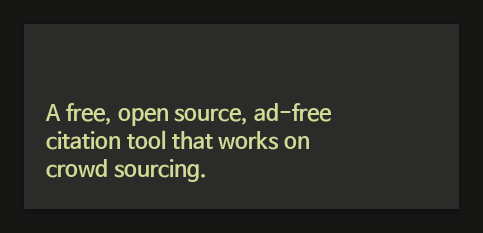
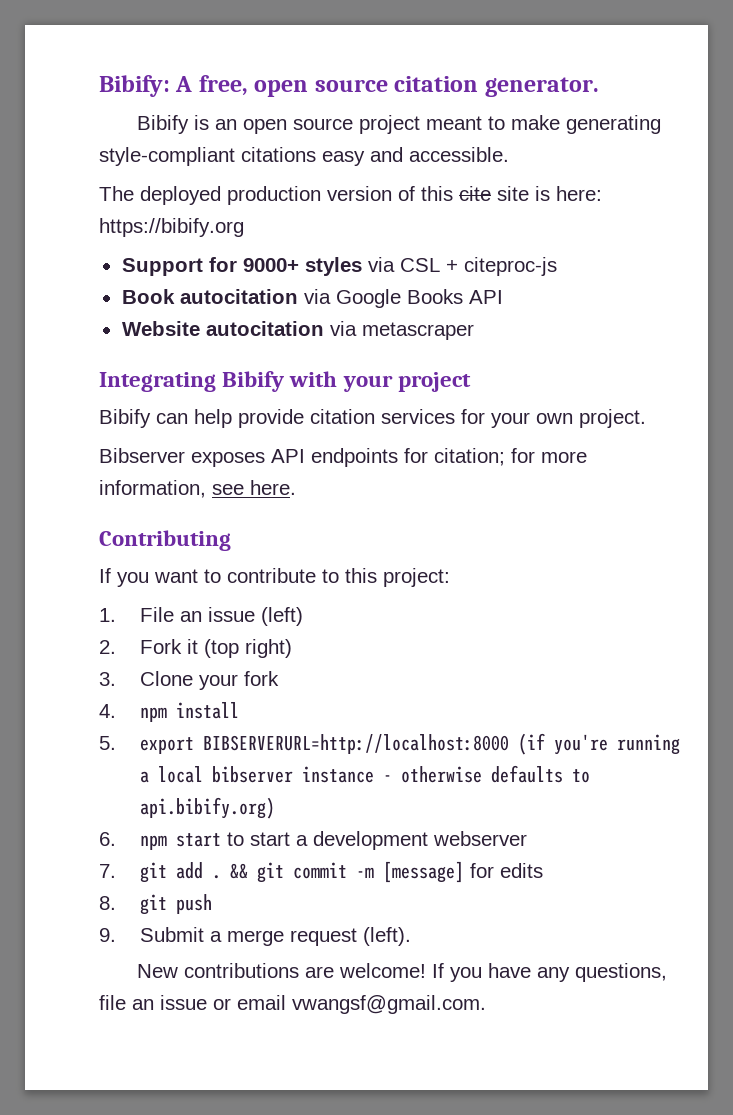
(45, 112) none -> [99,75,170,97] Bibify:
[174,103,333,125] [46,130,311,150] [46,159,207,182] source, ad-free citation tool that works on crowd sourcing. -> [314,76,599,97] [136,115,661,134] [99,147,509,166] [99,186,602,205] [99,218,244,237] [121,257,557,276] [121,289,503,308] [121,321,474,340] [99,371,471,392] [99,409,646,428] [99,448,587,467] [99,480,296,498] [99,530,231,551] [99,568,450,587] [99,607,303,626] [99,639,292,658] [99,671,279,690] [99,702,239,722] [99,733,680,755] [139,765,590,783] [139,797,275,819] [99,831,527,850] [99,861,543,883] [99,894,212,915] [99,927,411,946] [136,963,667,982] [99,995,486,1014] source citation generator. // Bibify is an open source project meant to make generating style-compliant citations easy and accessible. // The deployed production version of this cite site is here: https://bibify.org // Support for 9000+ styles via CSL + citeproc-js // Book autocitation via Google Books API // Website autocitation via metascraper // Integrating Bibify with your project // Bibify can help provide citation services for your own project. // Bibserver exposes API endpoints for citation; for more information, see here. // Contributing // If you want to contribute to this project: // 1. File an issue (left) // 2. Fork it (top right) // 3. Clone your fork // 4. npm install // 5. export BIBSERVERURL=http://localhost:8000 (if you're running a local bibserver instance - otherwise defaults to api.bibify.org) // 6. npm start to start a development webserver // 7. git add . && git commit -m [message] for edits // 8. git push // 9. Submit a merge request (left). // New contributions are welcome! If you have any questions, file an issue or email vwangsf@gmail.com.

